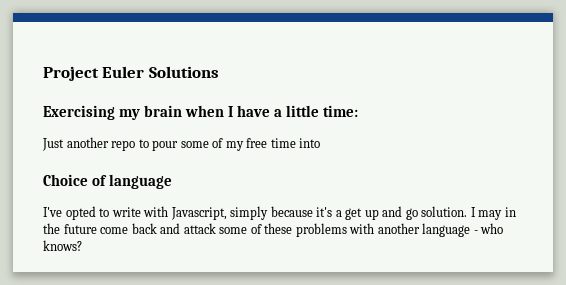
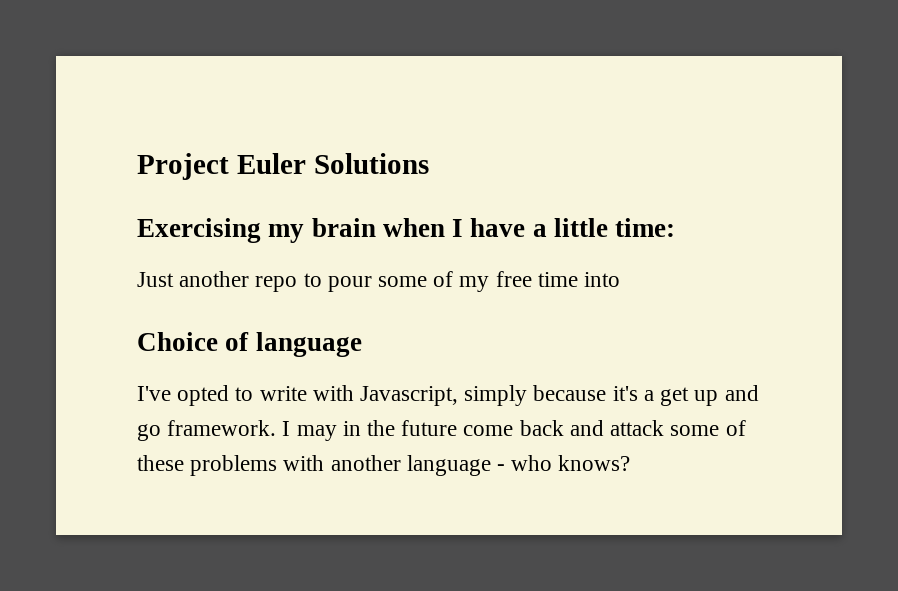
[421,206,468,217] solution. -> [167,420,277,436] framework.

